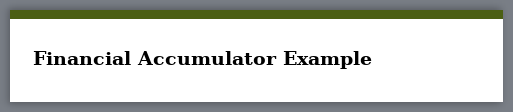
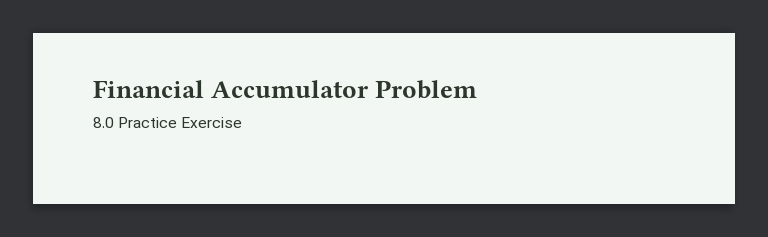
[283,51,372,69] Example -> [375,80,478,99] [93,117,243,128] Problem // 8.0 Practice Exercise

